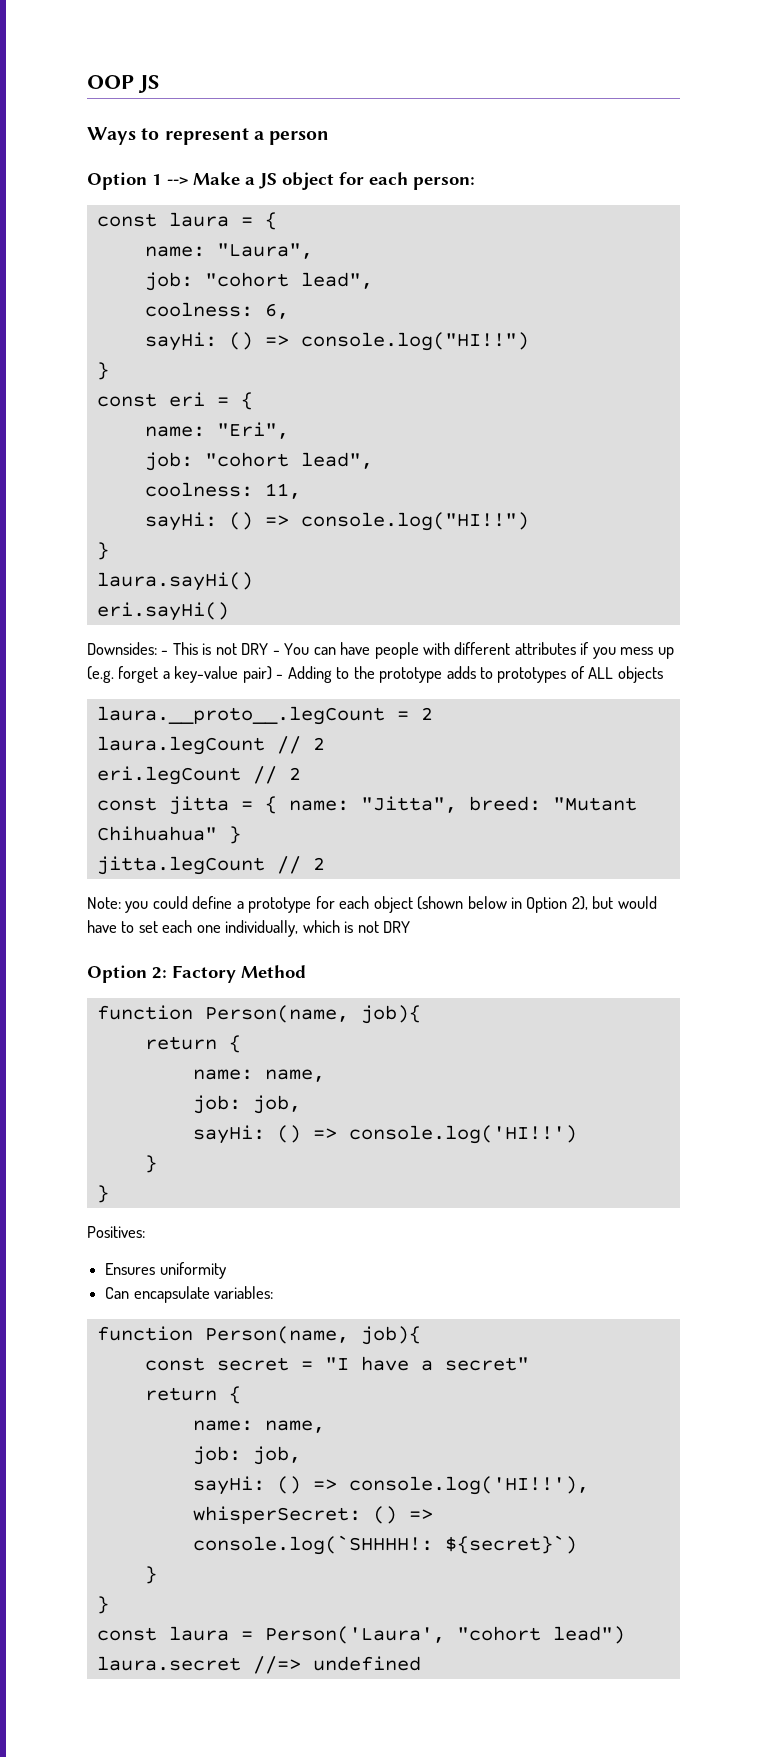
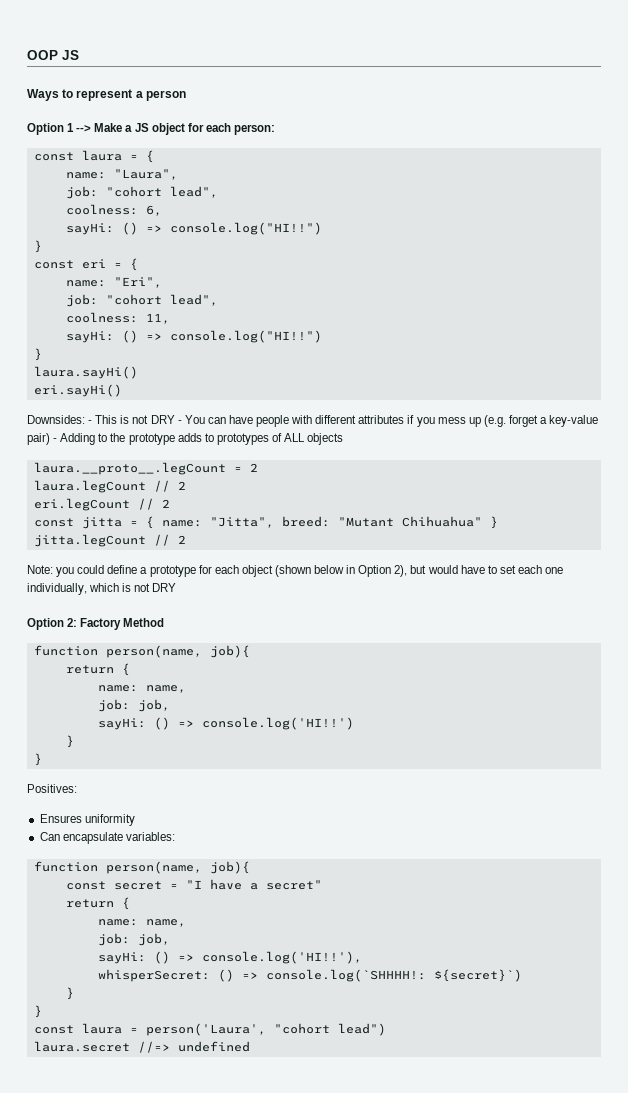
[204,1005,349,1023] Person(name, -> [105,645,202,658] person(name,
[204,1326,349,1344] Person(name, -> [105,861,202,874] person(name,
[264,1626,445,1644] Person('Laura', -> [145,1023,266,1036] person('Laura',

